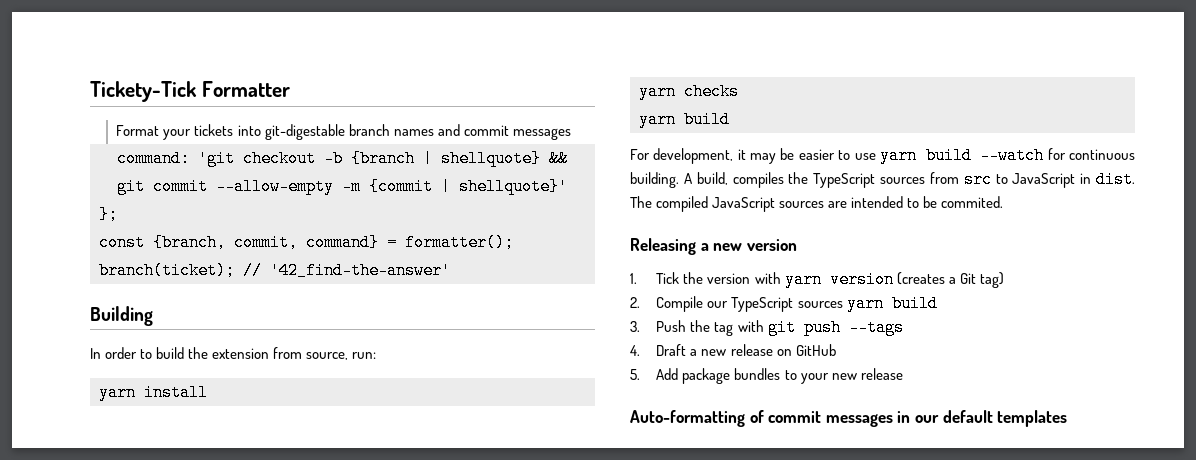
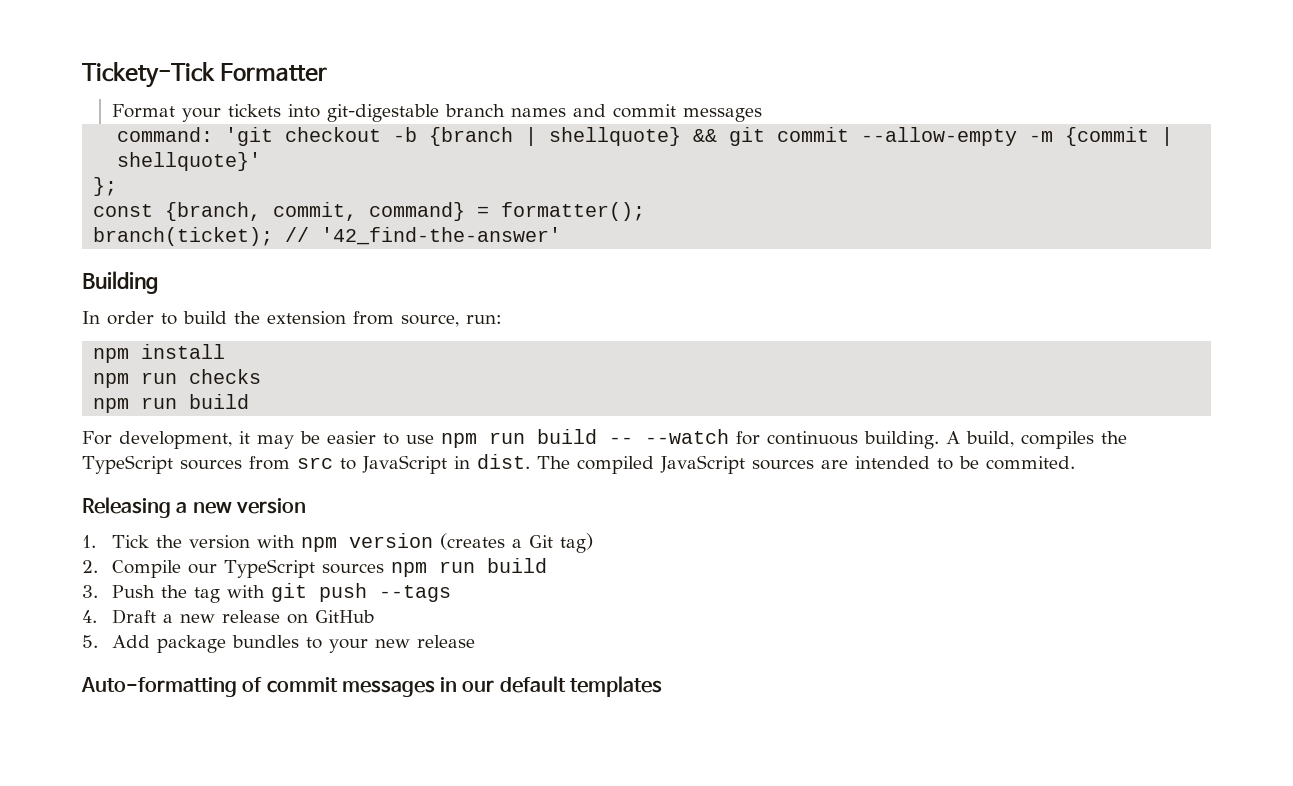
[99,384,136,401] yarn -> [93,348,130,363] npm
[639,83,676,100] yarn -> [93,372,178,388] npm run
[639,111,676,128] yarn -> [93,397,178,413] npm run
[879,147,972,164] yarn build -> [441,429,633,448] npm run build --
[784,271,822,288] yarn -> [300,537,337,552] npm
[846,295,884,312] yarn -> [390,561,475,577] npm run

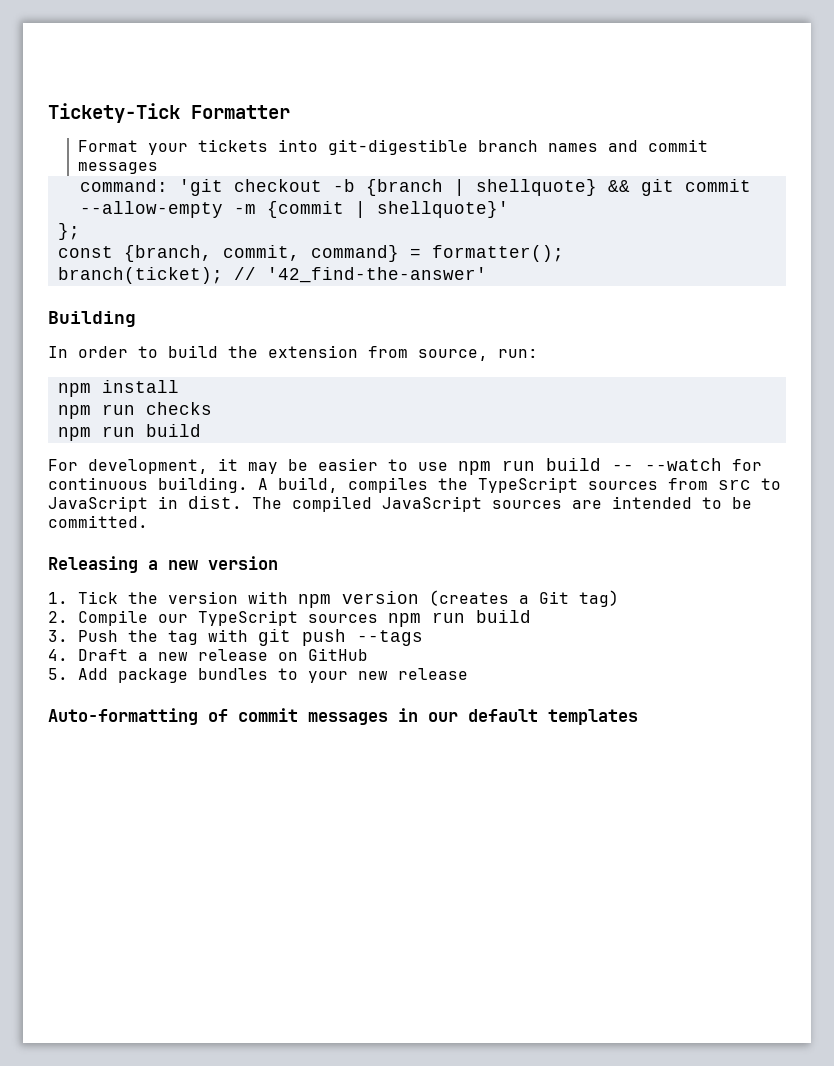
[326,104,439,122] git-digestable -> [327,139,468,155] git-digestible
[985,456,1075,470] commited. -> [48,515,148,528] committed.

